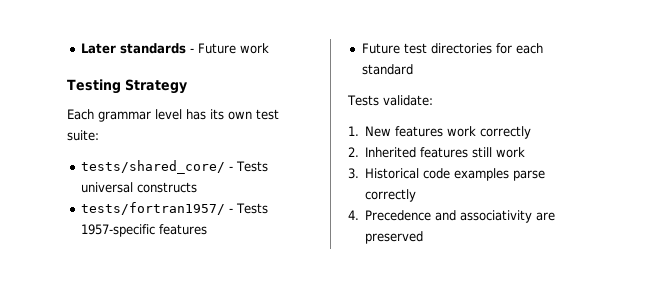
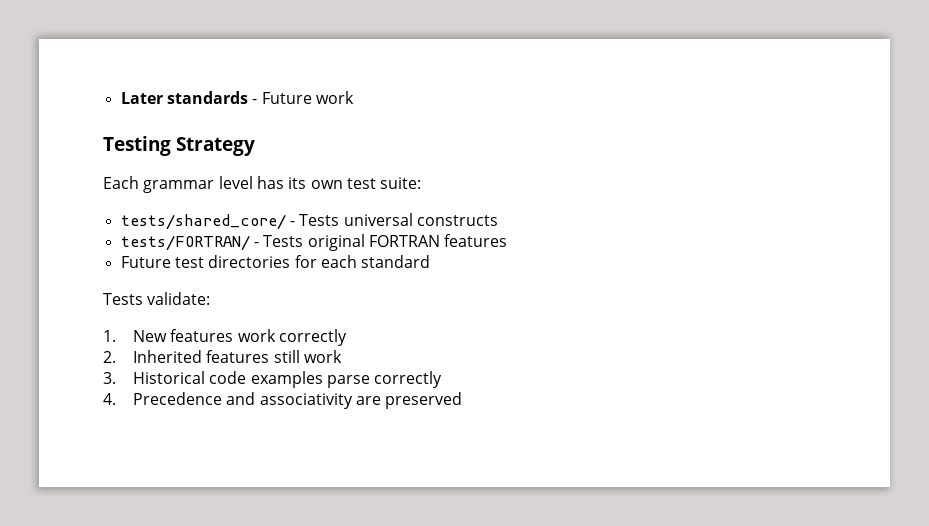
[80,202,268,215] [80,224,155,237] tests/fortran1957/ - Tests 1957-specific -> [120,234,440,251] tests/FORTRAN/ - Tests original FORTRAN

